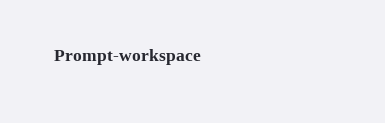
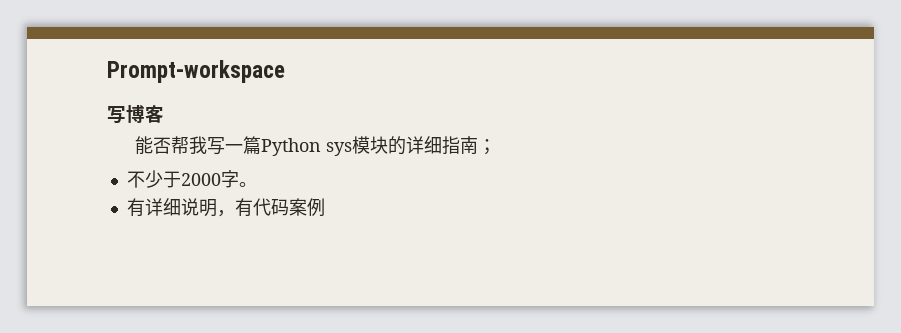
(201, 57) none -> [107,105,164,124] [134,136,496,156] [126,170,257,188] [126,198,325,217] // 写博客 // 能否帮我写一篇Python sys模块的详细指南； // 不少于2000字。 // 有详细说明，有代码案例

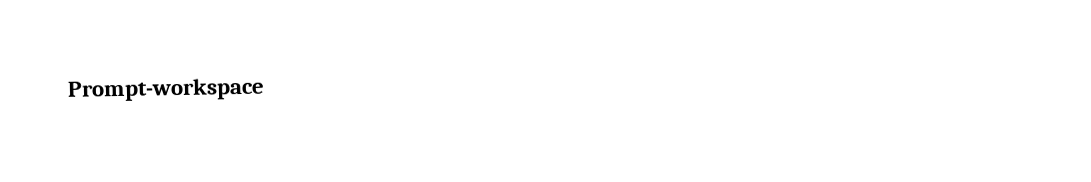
[107,105,164,124] [134,136,496,156] [126,170,257,188] [126,198,325,217] // 写博客 // 能否帮我写一篇Python sys模块的详细指南； // 不少于2000字。 // 有详细说明，有代码案例 -> (265, 89) none

